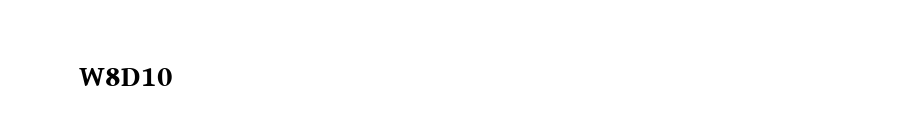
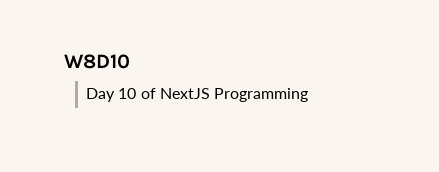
(173, 77) none -> [86,88,308,102] // Day 10 of NextJS Programming

